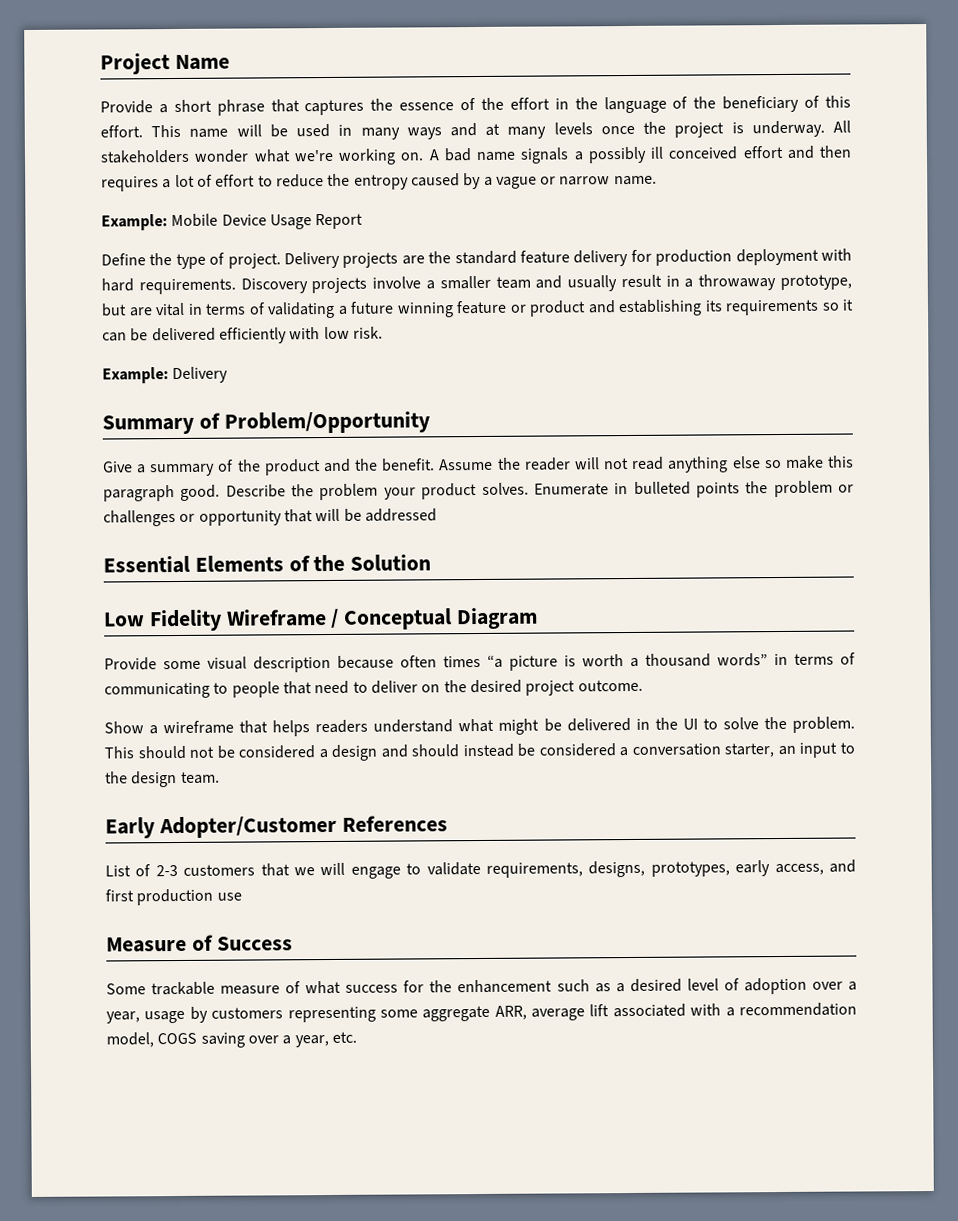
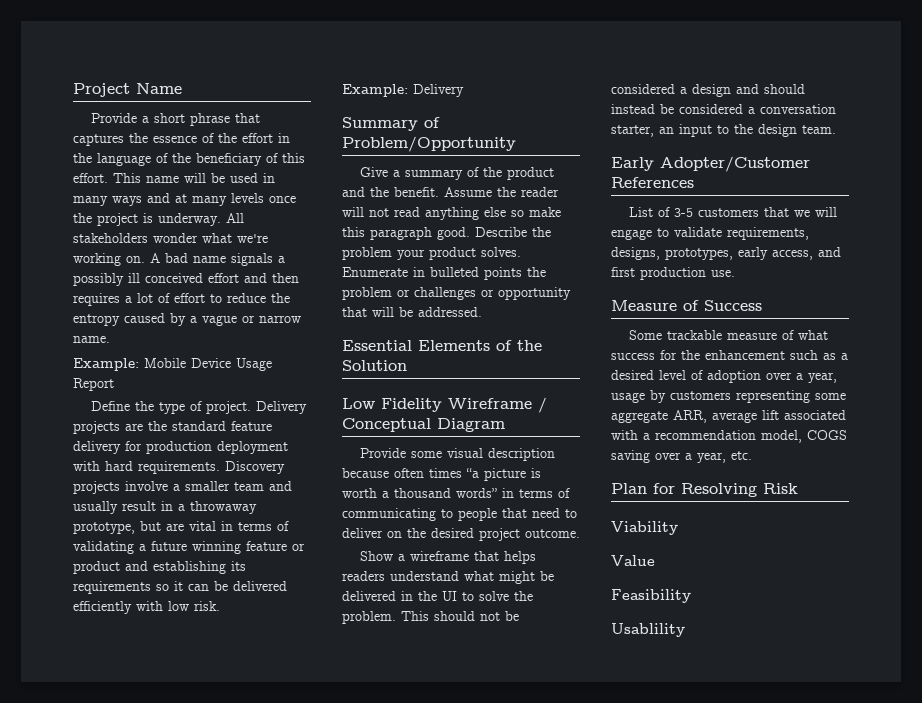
[364,508,437,522] addressed -> [418,307,482,317] addressed.
[155,865,178,877] 2-3 -> [674,208,694,217] 3-5
[216,892,242,901] use -> [711,270,735,277] use.
(357, 1037) none -> [611,483,798,497] [611,521,678,535] [611,555,655,566] [611,589,691,603] [611,623,685,637] // Plan for Resolving Risk // Viability // Value // Feasibility // Usablility

